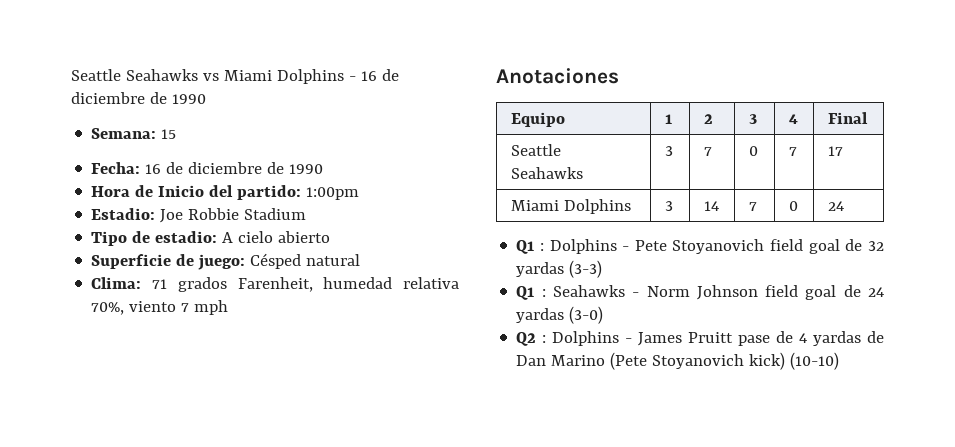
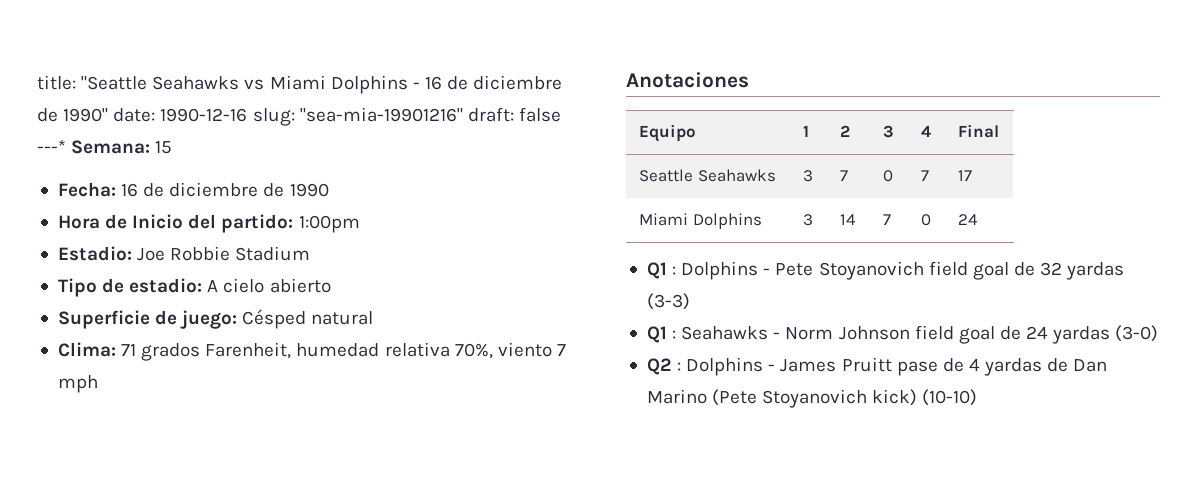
[71,69,121,81] Seattle -> [37,75,148,90] title: "Seattle
[171,94,206,104] 1990 // -> [63,107,561,126] [37,140,66,153] 1990" date: 1990-12-16 slug: "sea-mia-19901216" draft: false ---*

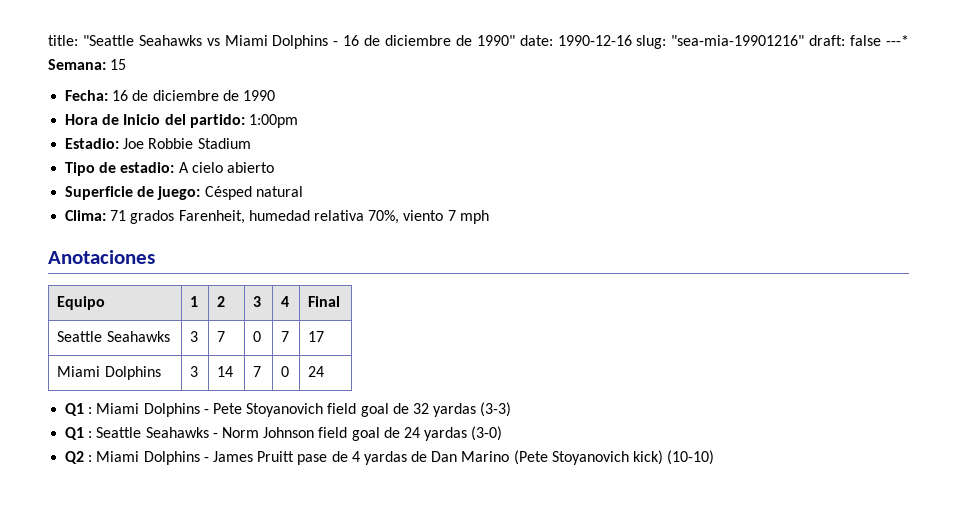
(677, 270) none -> [96,403,140,414] Miami
(677, 334) none -> [96,427,142,438] Seattle
(682, 366) none -> [96,451,140,462] Miami

